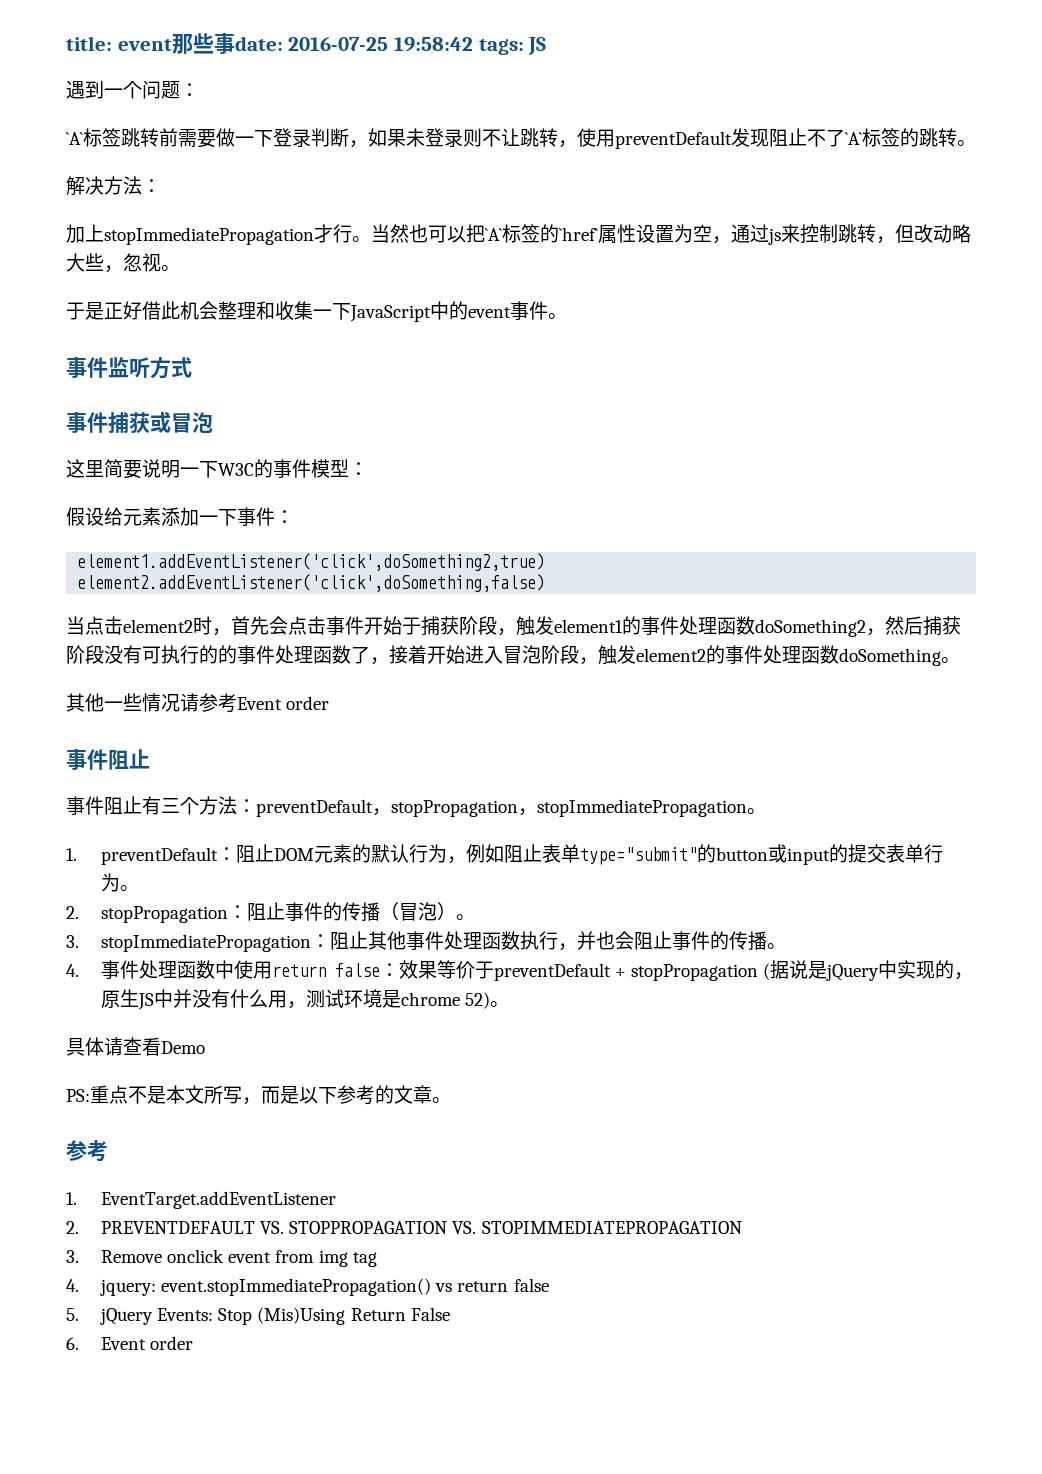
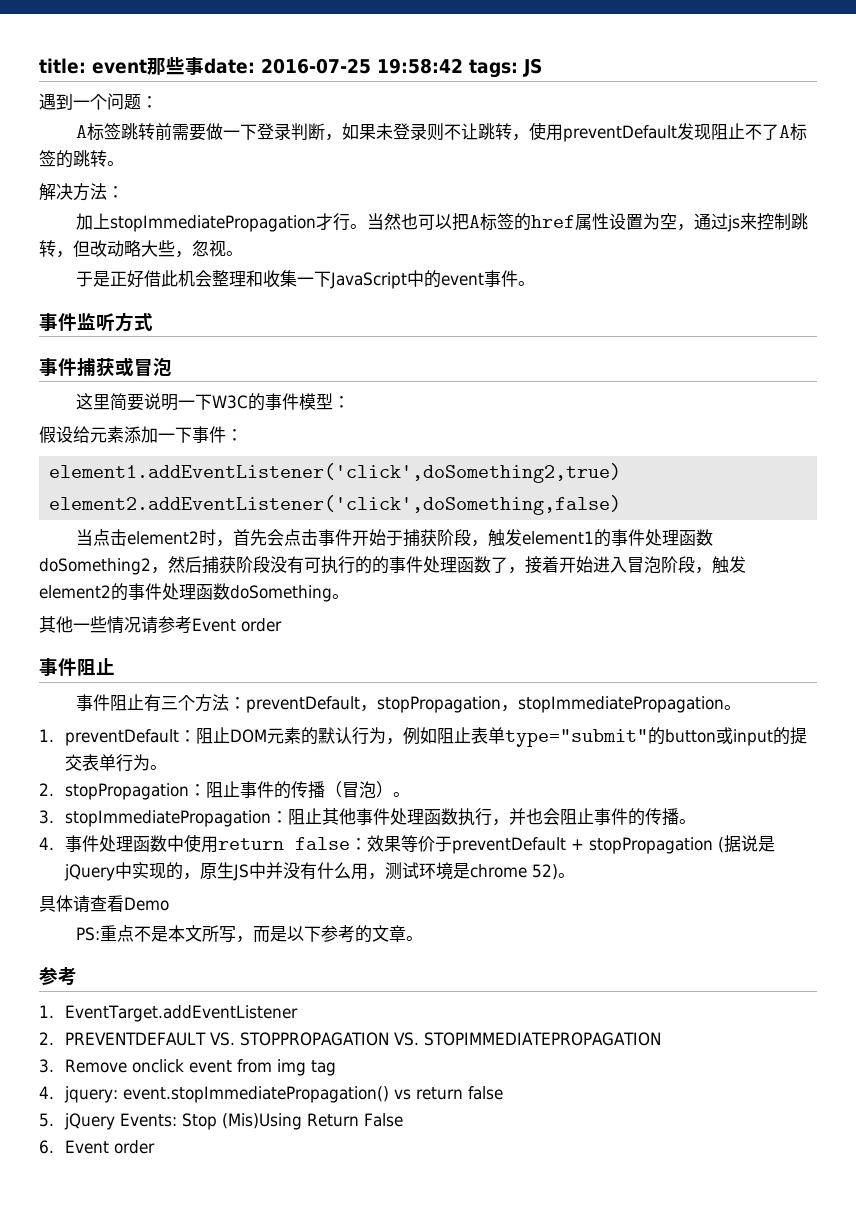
[66,132,83,145] `A` -> [76,125,88,138] A
[845,132,862,145] `A` -> [779,125,791,138] A
[485,224,598,243] `A`标签的`href` -> [469,213,576,231] A标签的href

